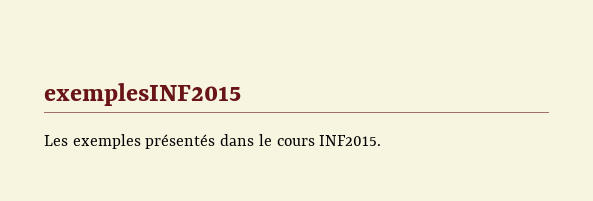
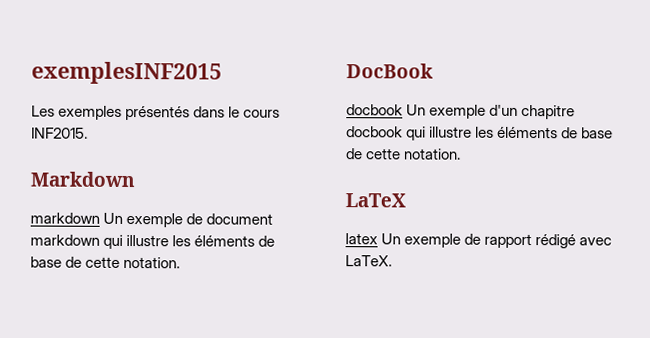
(382, 140) none -> [30,171,135,188] [30,212,274,228] [30,234,276,249] [30,256,181,269] [346,63,434,79] [346,104,576,120] [346,126,614,141] [346,148,462,160] [345,193,406,208] [345,233,613,249] [345,255,392,267] // Markdown // markdown Un exemple de document markdown qui illustre les éléments de base de cette notation. // DocBook // docbook Un exemple d'un chapitre docbook qui illustre les éléments de base de cette notation. // LaTeX // latex Un exemple de rapport rédigé avec LaTeX.

